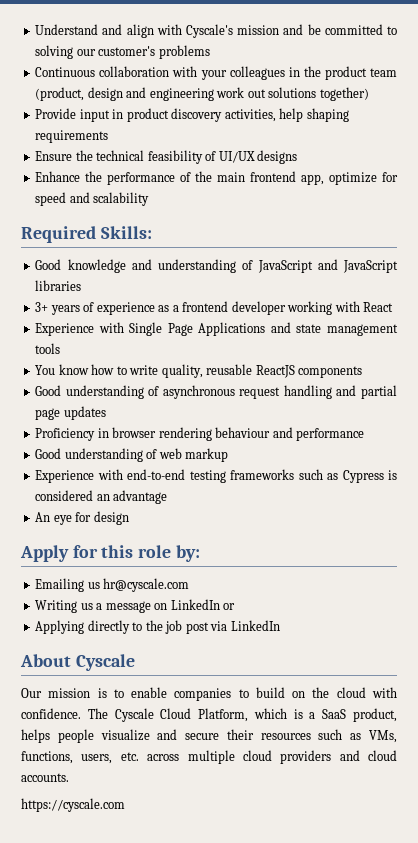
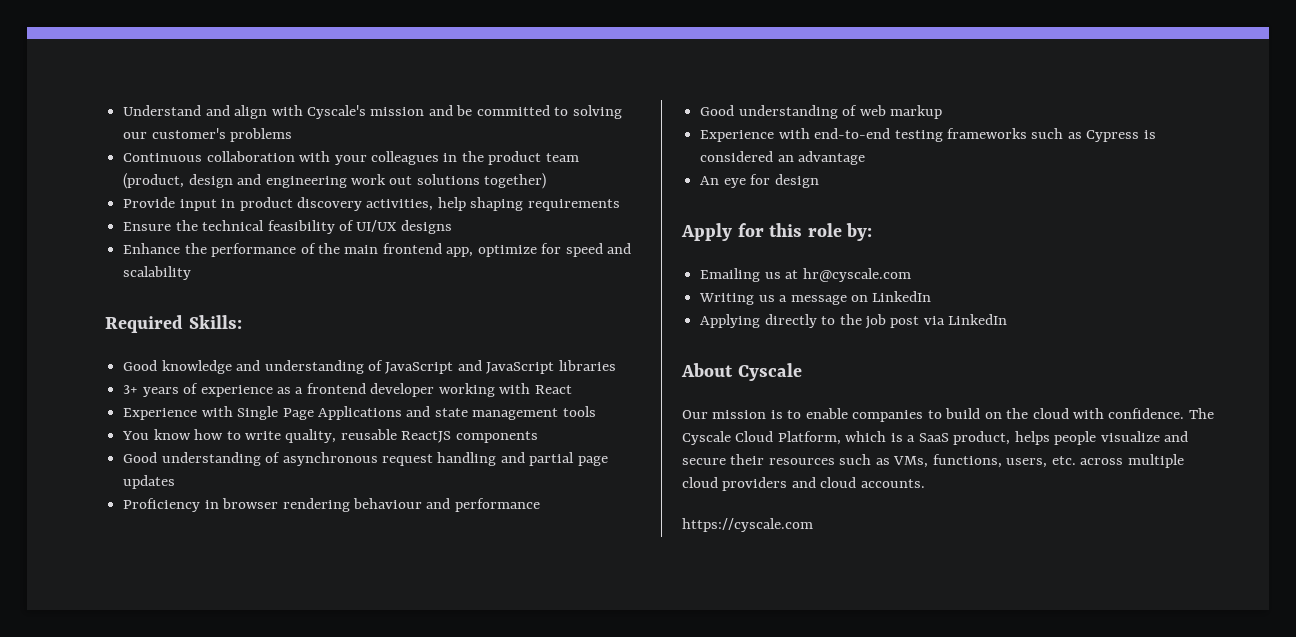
(100, 585) none -> [785,270,799,279] at
[223,603,236,610] or -> (932, 296) none

